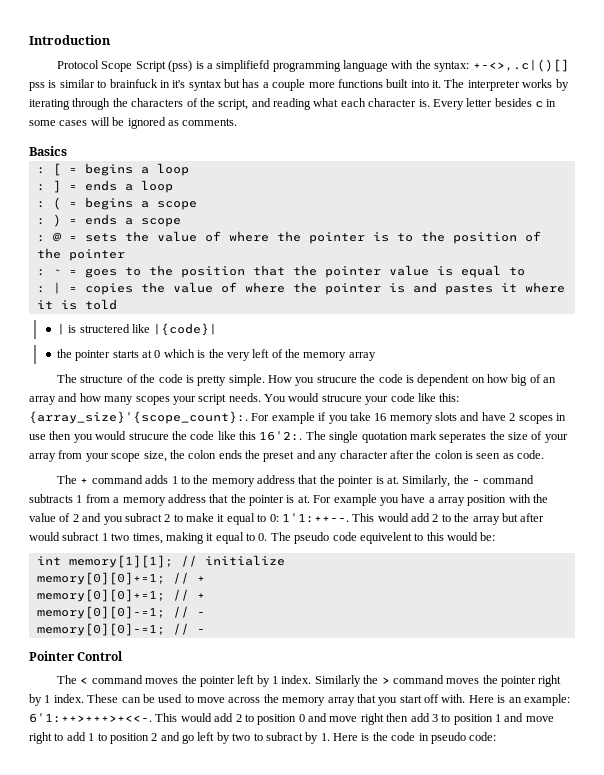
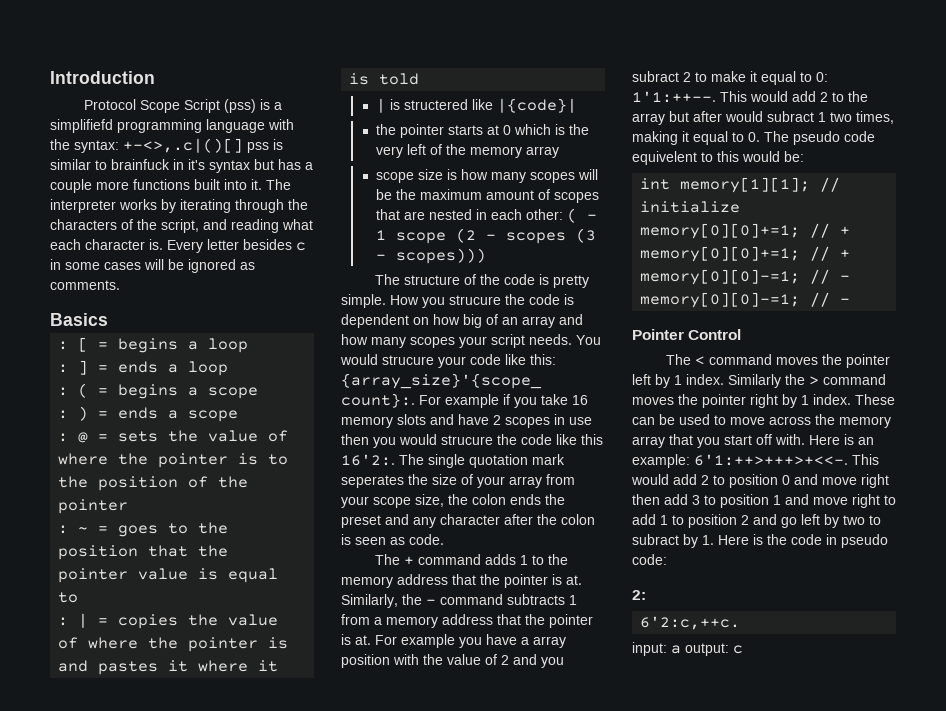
(376, 356) none -> [375,169,598,183] [375,189,599,203] [375,208,597,223] [375,228,596,244] [375,248,486,264] // scope size is how many scopes will be the maximum amount of scopes that are nested in each other: ( - 1 scope (2 - scopes (3 - scopes)))
(497, 736) none -> [632,590,646,600] [640,616,741,630] [632,642,743,656] // 2: // 6'2:c,++c. // input: a output: c

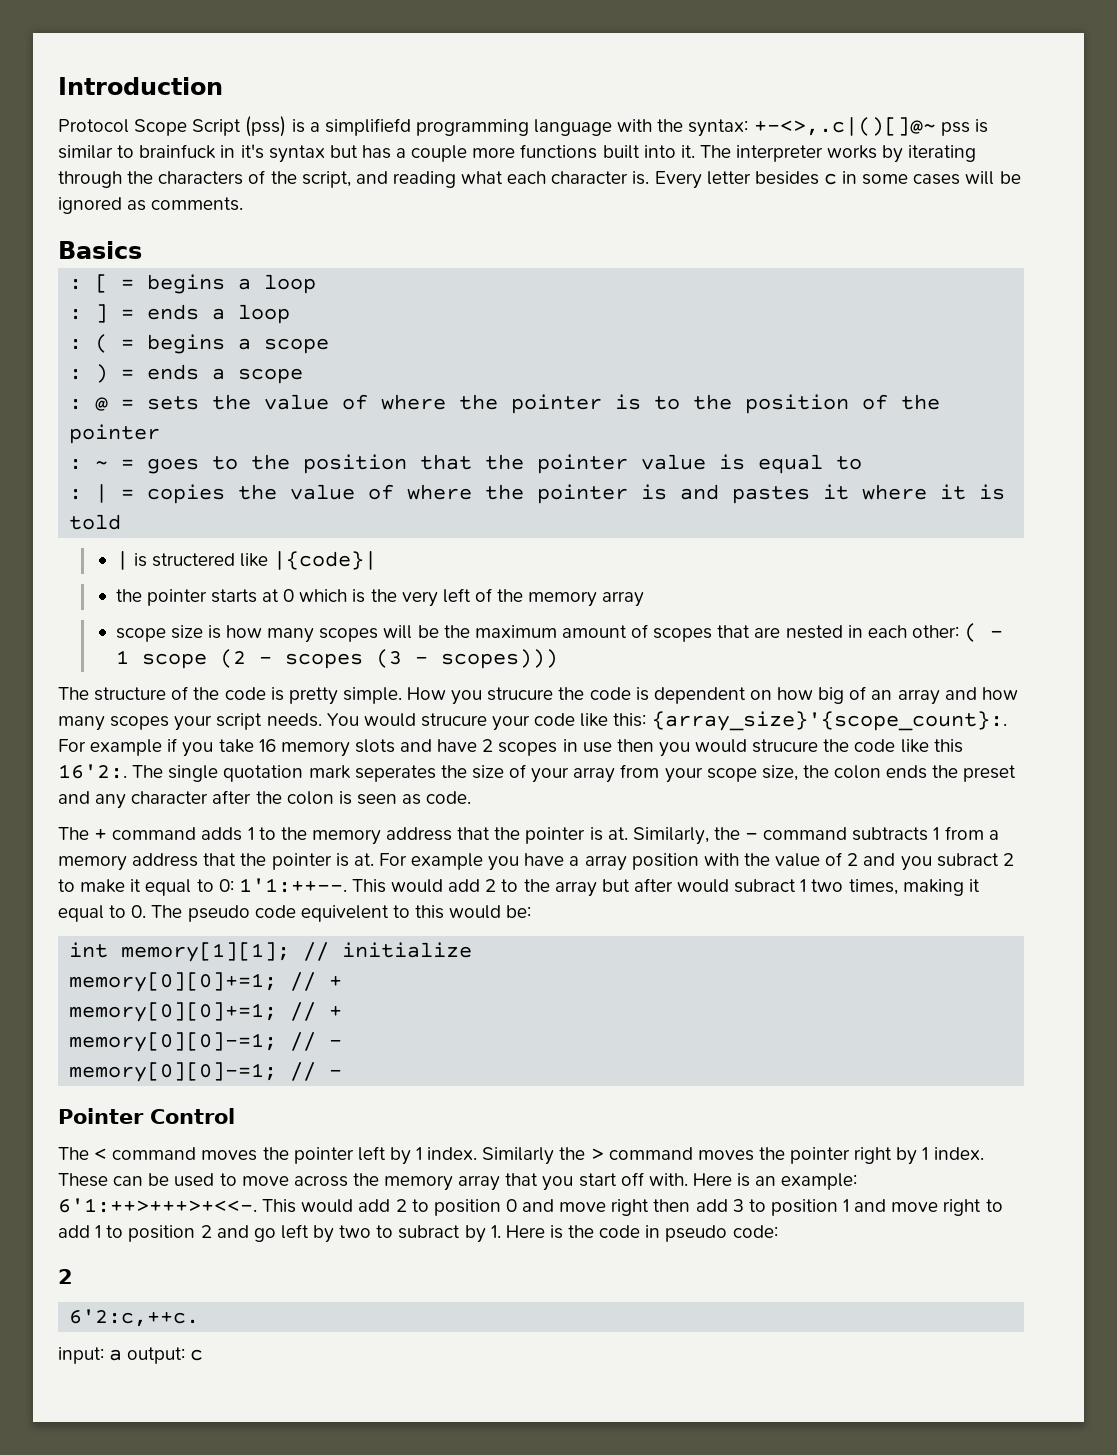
[123,138,243,153] +-<>,.c|()[] -> [753,117,936,136] +-<>,.c|()[]@~
[632,590,646,600] 2: -> [58,1269,73,1284] 2

